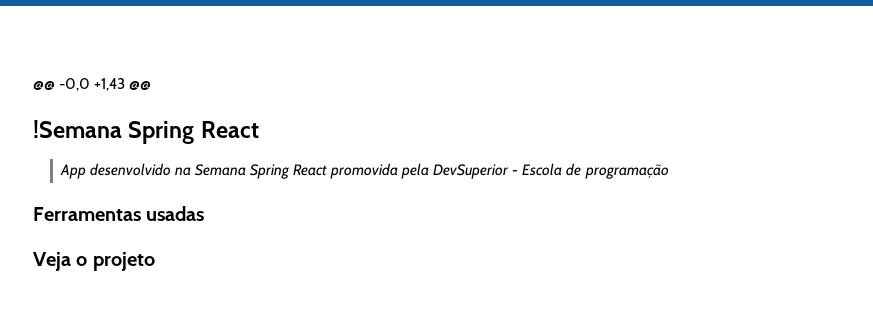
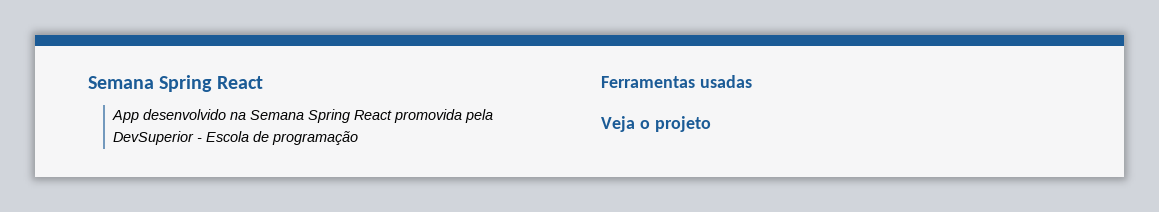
[33,78,152,91] [33,120,122,138] @@ -0,0 +1,43 @@ // !Semana -> [88,76,154,89] Semana

